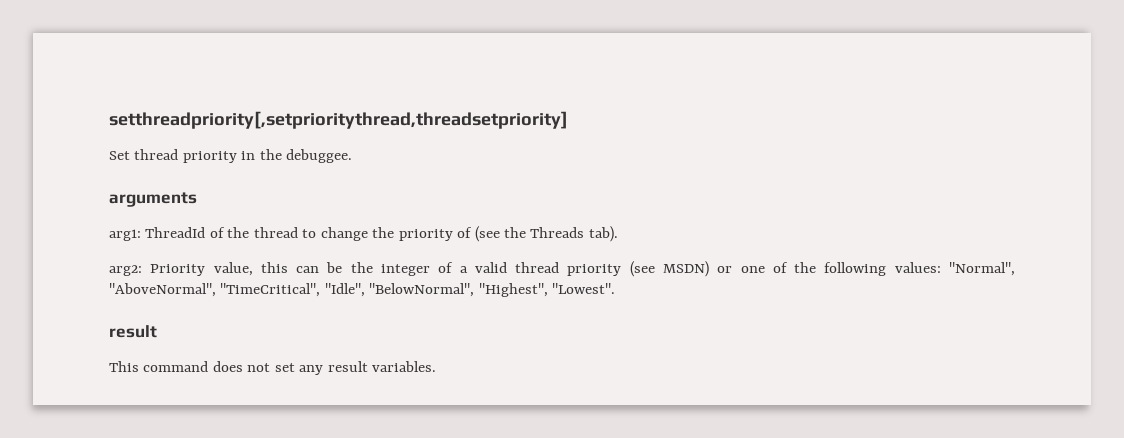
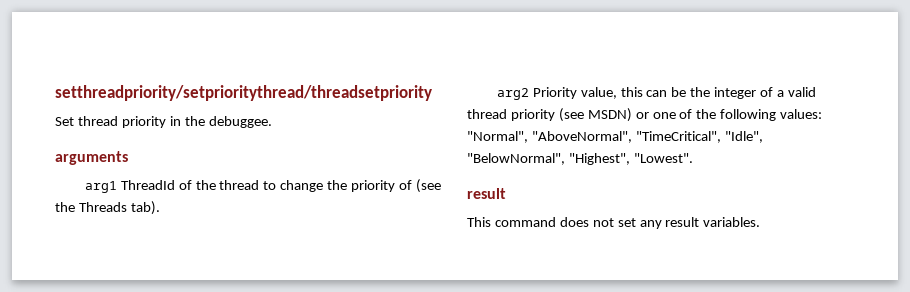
[109,111,568,129] setthreadpriority[,setprioritythread,threadsetpriority] -> [55,85,432,101] setthreadpriority/setprioritythread/threadsetpriority
[109,229,141,241] arg1: -> [84,181,117,193] arg1
[109,265,142,276] arg2: -> [496,88,529,100] arg2

